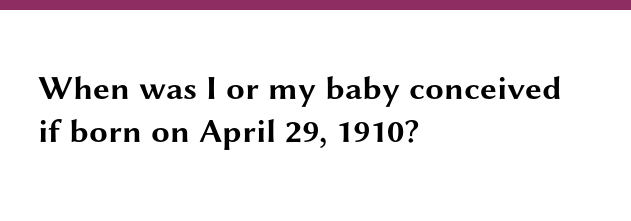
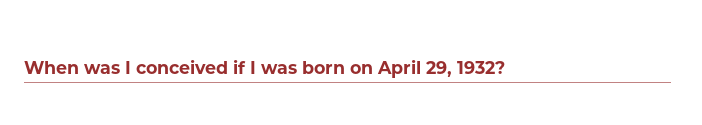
[226,76,563,107] [38,119,62,142] or my baby conceived if -> [136,59,297,74] conceived if I was
[336,120,421,143] 1910? -> [457,61,505,74] 1932?

